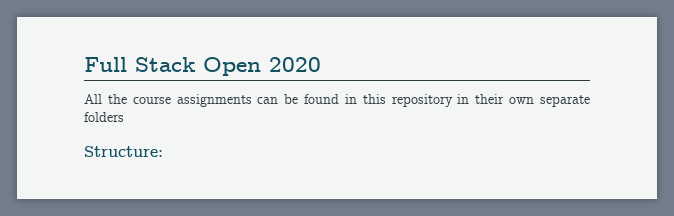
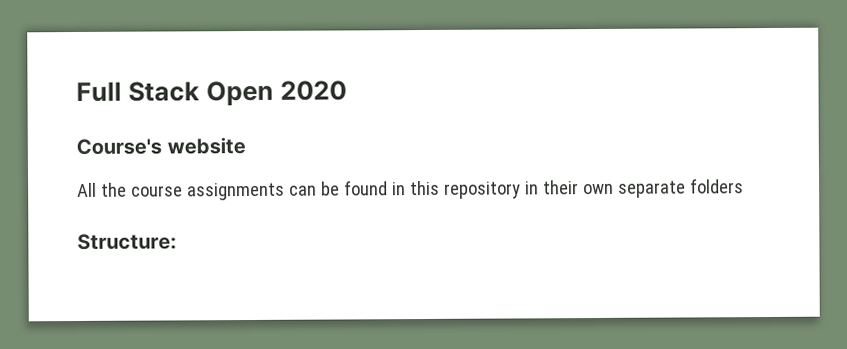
(321, 64) none -> [76,137,246,155] // Course's website

